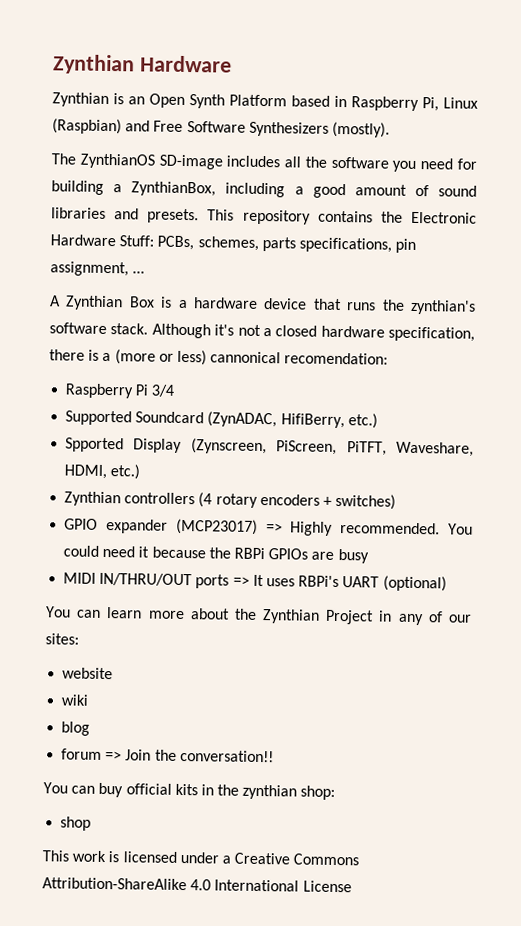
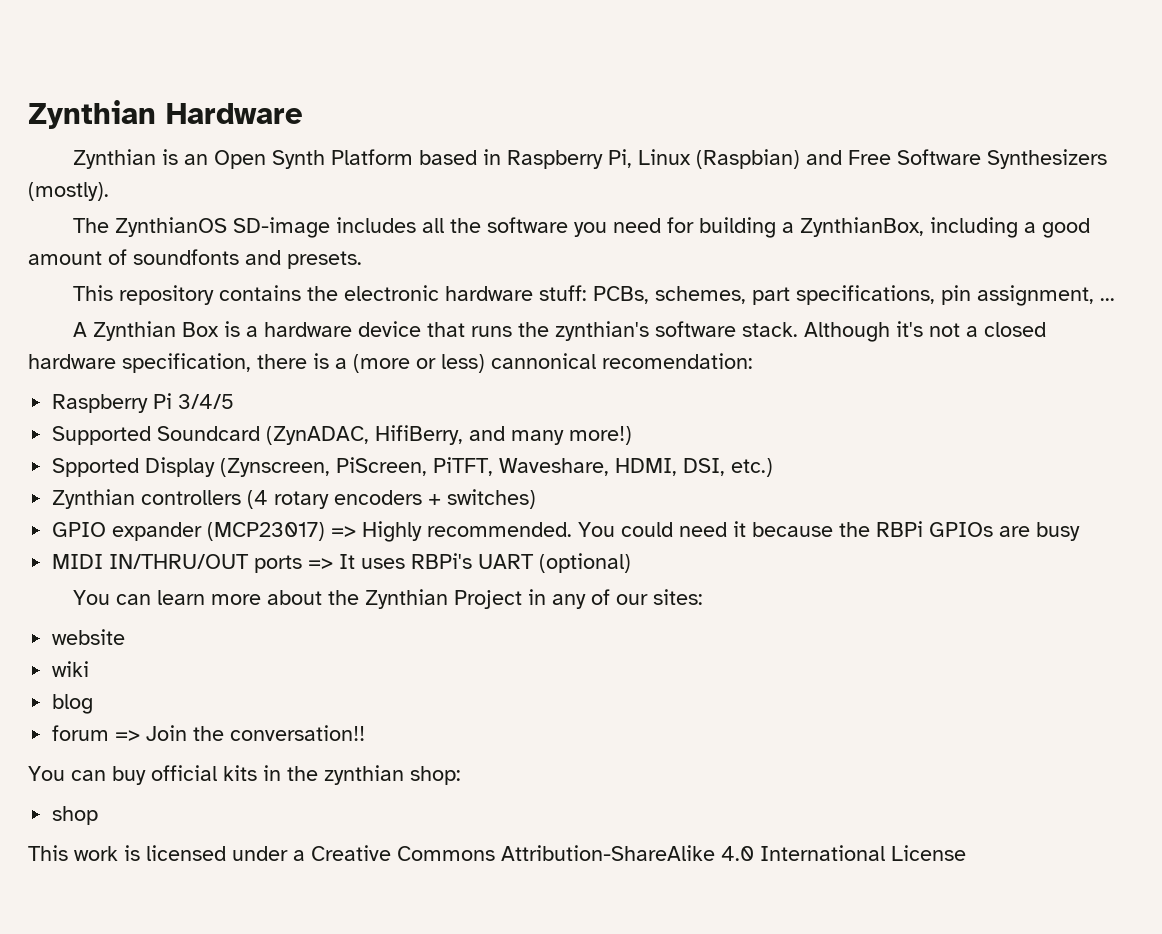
[438,185,477,197] [51,207,106,219] sound libraries -> [133,249,239,265] soundfonts
(200, 216) none -> (362, 260) //
[411,211,478,224] [50,234,155,247] Electronic Hardware Stuff: -> [344,285,588,301] electronic hardware stuff:
[261,236,296,252] parts -> [752,287,791,305] part
[151,384,176,397] 3/4 -> [178,394,235,409] 3/4/5
[347,413,378,429] etc.) -> [469,426,633,445] and many more!)
(108, 472) none -> [683,458,726,476] DSI,

